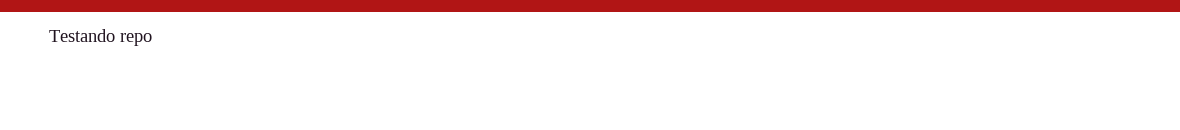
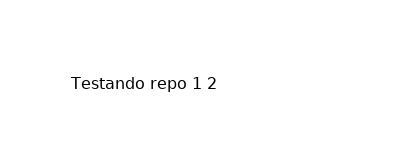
(152, 39) none -> [191,77,217,89] 1 2

